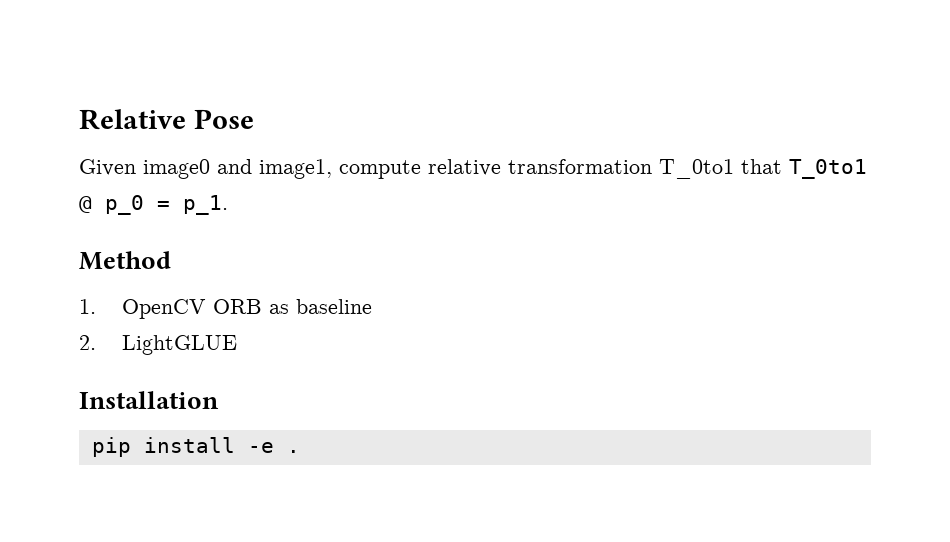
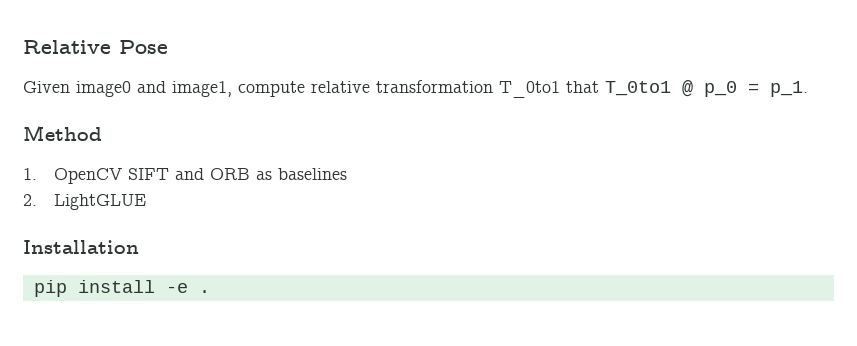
(206, 309) none -> [127,168,204,180] SIFT and
[295,299,372,314] baseline -> [277,168,347,180] baselines

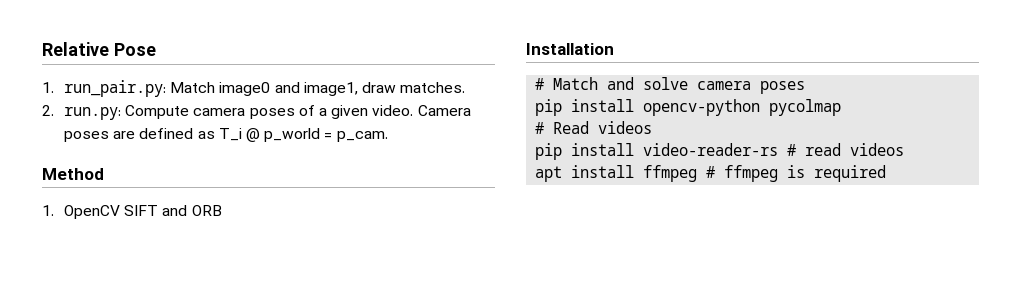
[23,80,808,98] Given image0 and image1, compute relative transformation T_0to1 that T_0to1 @ p_0 = p_1. -> [42,80,466,97] [42,105,471,120] [64,128,388,142] 1. run_pair.py: Match image0 and image1, draw matches. // 2. run.py: Compute camera poses of a given video. Camera poses are defined as T_i @ p_world = p_cam.
[255,168,347,180] [23,194,146,210] [23,240,139,254] [33,280,210,297] as baselines // 2. LightGLUE // Installation // pip install -e . -> [526,43,614,55] [535,77,806,94] [535,99,842,116] [535,121,653,134] [535,143,905,160] [535,165,887,182] // Installation // # Match and solve camera poses // pip install opencv-python pycolmap // # Read videos // pip install video-reader-rs # read videos // apt install ffmpeg # ffmpeg is required

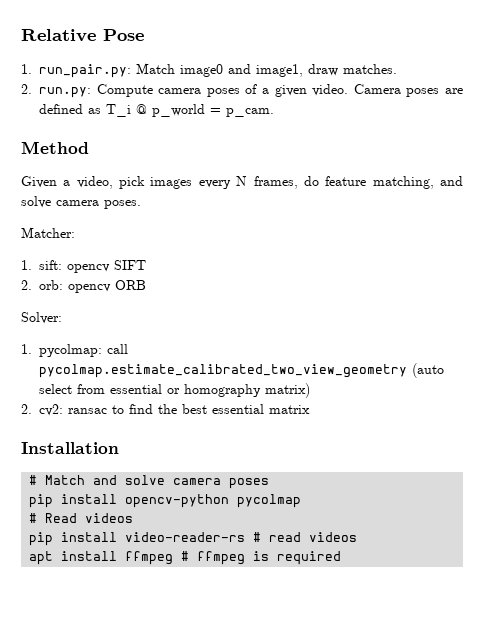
[42,205,121,219] // 1. OpenCV -> [21,176,464,189] [21,196,141,209] [21,227,75,238] [21,260,110,273] // Given a video, pick images every N frames, do feature matching, and solve camera poses. // Matcher: // 1. sift: opencv
[162,205,222,216] and ORB -> [21,280,146,293] [21,312,62,324] [21,344,128,357] [39,363,444,378] [39,383,310,398] [21,404,310,416] // 2. orb: opencv ORB // Solver: // 1. pycolmap: call pycolmap.estimate_calibrated_two_view_geometry (auto select from essential or homography matrix) // 2. cv2: ransac to find the best essential matrix

